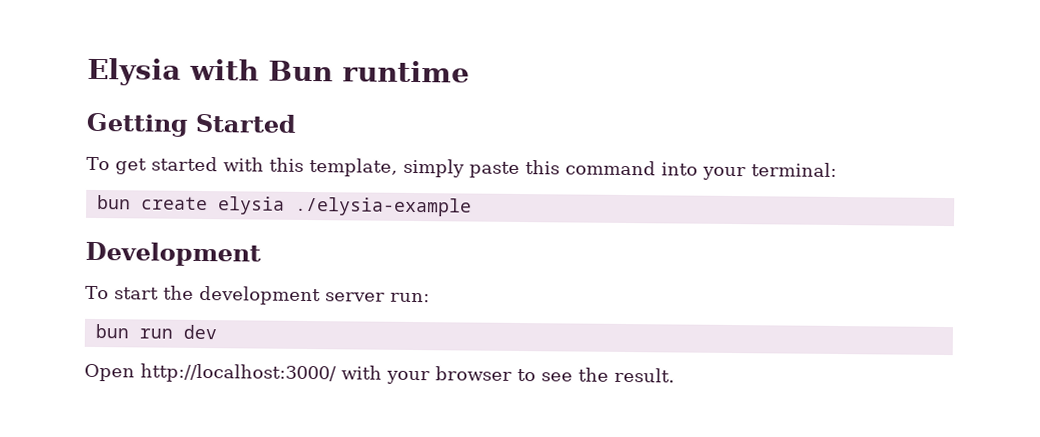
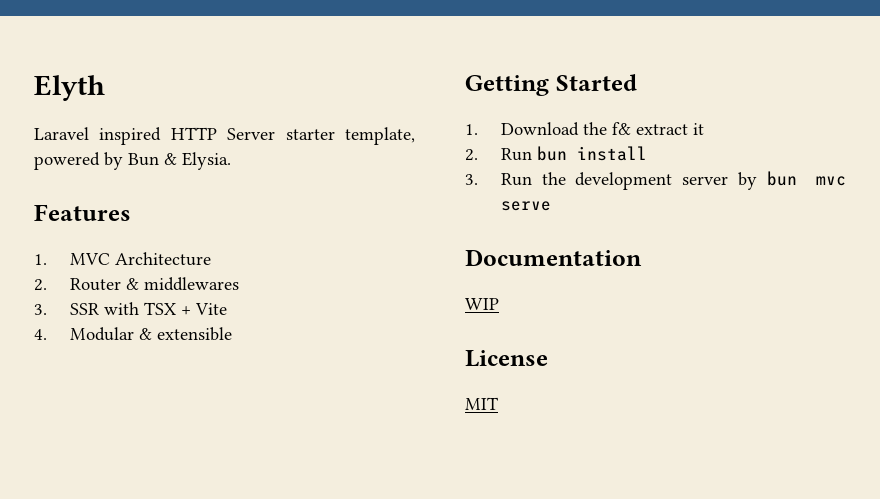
[87,57,470,86] [86,112,296,137] [86,156,837,181] [96,195,472,217] [85,241,261,267] [85,285,430,306] [94,323,217,340] [84,363,675,385] Elysia with Bun runtime // Getting Started // To get started with this template, simply paste this command into your terminal: // bun create elysia ./elysia-example // Development // To start the development server run: // bun run dev // Open http://localhost:3000/ with your browser to see the result. -> [34,75,105,101] [34,127,415,145] [34,152,231,170] [34,204,131,221] [34,252,211,266] [34,277,239,291] [34,302,227,315] [34,327,232,341] [465,74,637,96] [465,122,704,136] [465,146,647,161] [465,171,846,190] [500,201,551,211] [465,249,642,266] [465,298,499,310] [465,350,548,367] [465,397,498,410] Elyth // Laravel inspired HTTP Server starter template, powered by Bun & Elysia. // Features // 1. MVC Architecture // 2. Router & middlewares // 3. SSR with TSX + Vite // 4. Modular & extensible // Getting Started // 1. Download the f& extract it // 2. Run bun install // 3. Run the development server by bun mvc serve // Documentation // WIP // License // MIT

